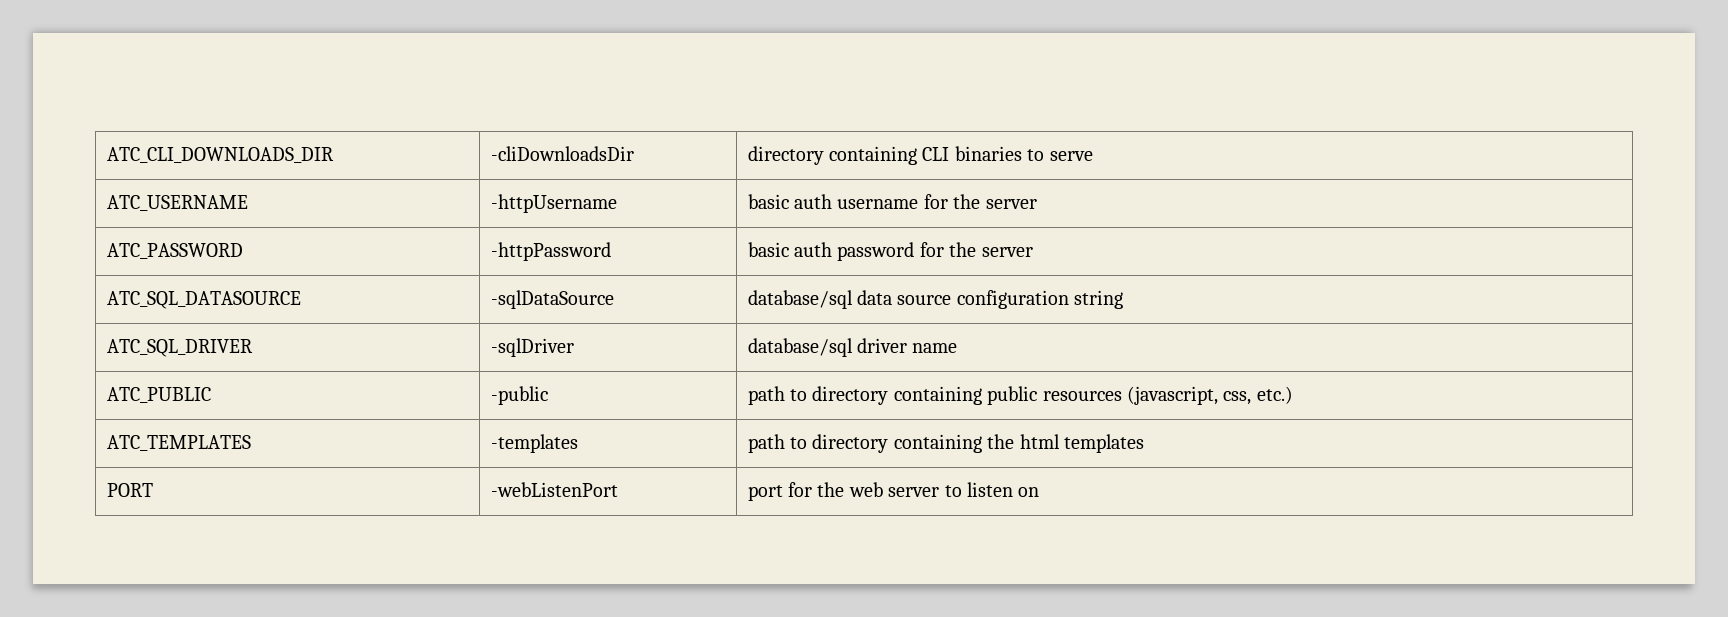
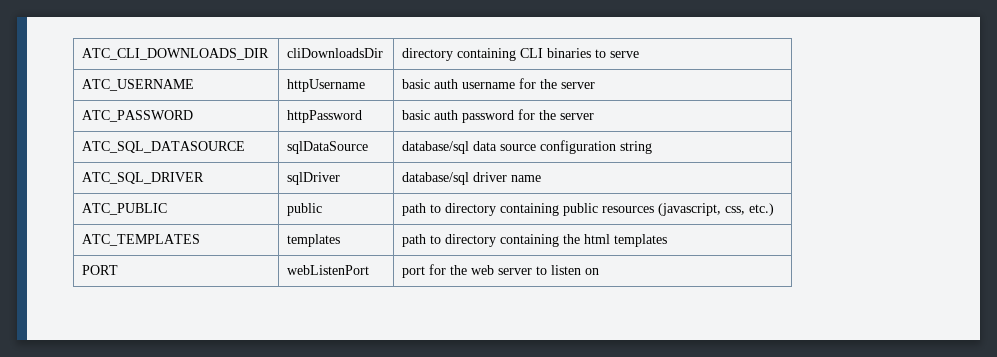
[490,146,634,161] -cliDownloadsDir -> [287,48,384,58] cliDownloadsDir
[490,194,617,213] -httpUsername -> [287,79,366,92] httpUsername
[490,242,611,261] -httpPassword -> [287,110,363,123] httpPassword
[490,290,614,309] -sqlDataSource -> [287,141,369,154] sqlDataSource
[490,338,574,357] -sqlDriver -> [287,172,341,185] sqlDriver
[490,386,548,405] -public -> [287,203,323,216] public
[490,434,578,453] -templates -> [287,234,341,247] templates
[490,482,618,497] -webListenPort -> [287,265,370,275] webListenPort

